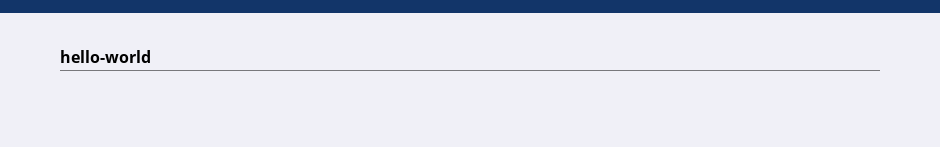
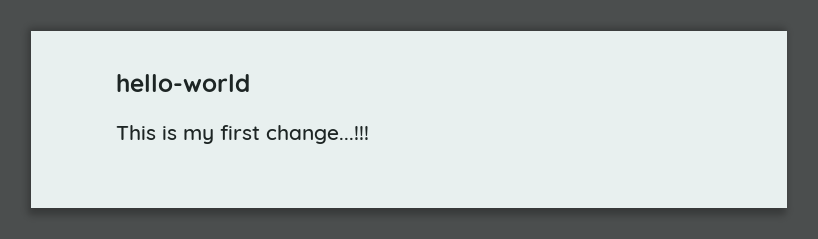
(151, 56) none -> [116,125,369,144] // This is my first change...!!!

